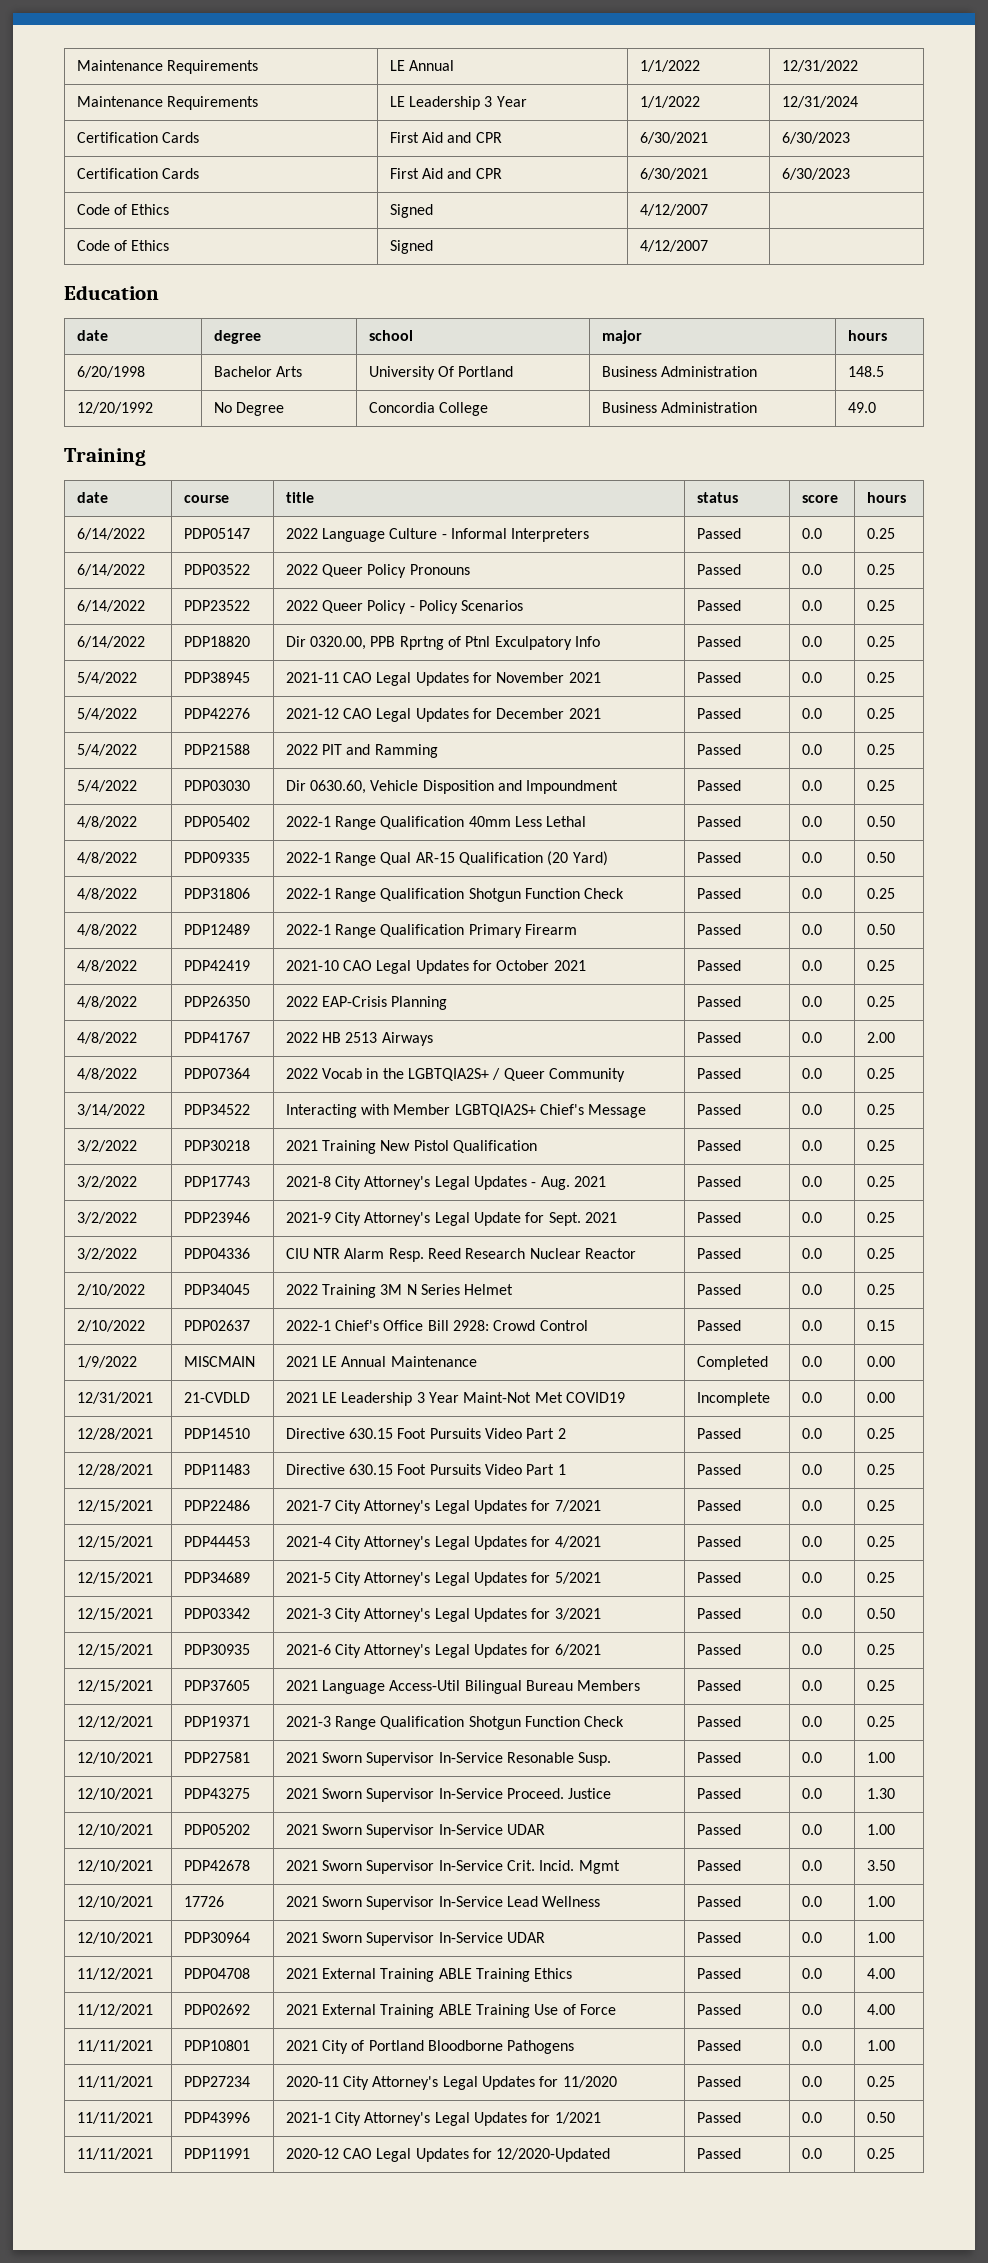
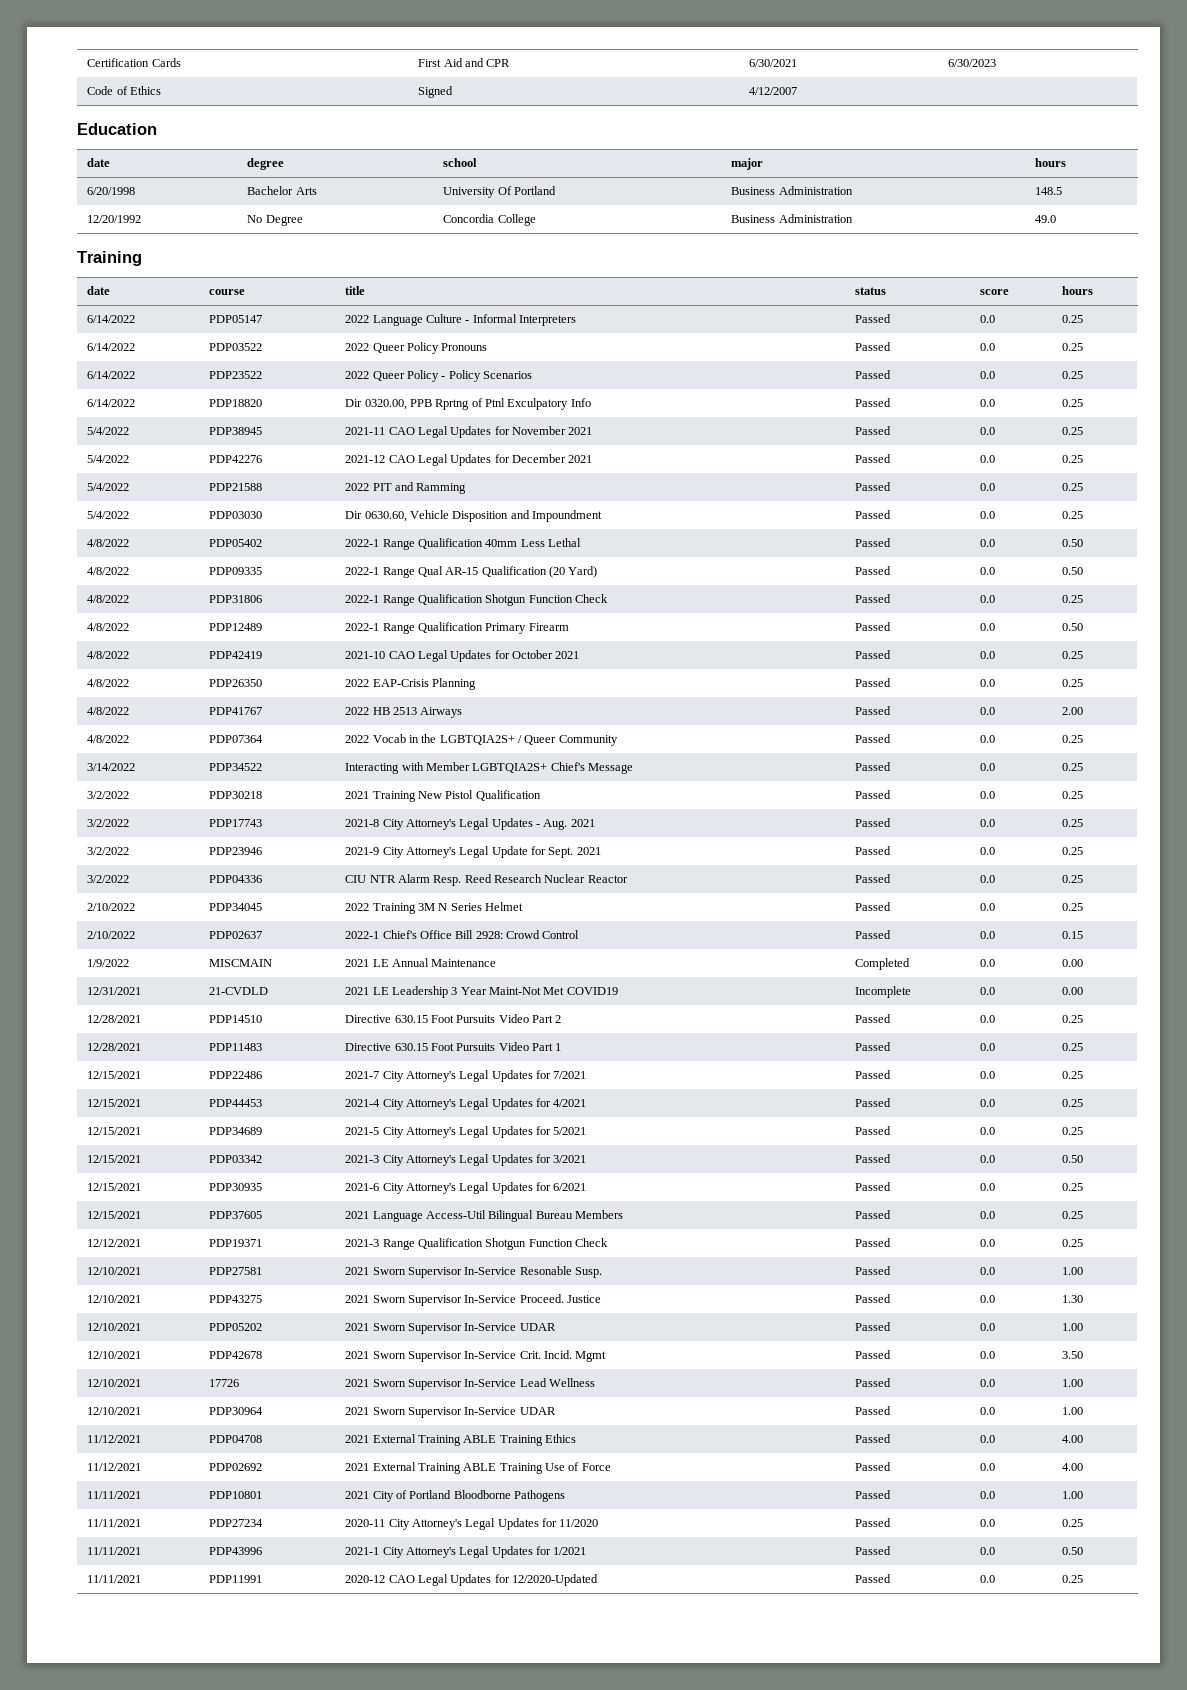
[76,60,259,74] [389,60,455,71] [639,60,700,72] [781,60,858,72] [76,96,259,110] [389,96,527,110] [639,96,700,108] [781,96,858,108] [76,132,200,143] [389,132,502,143] [639,132,708,144] [781,132,850,144] [76,168,200,179] [389,168,502,179] [639,168,708,180] [781,168,850,180] [76,204,170,215] [389,204,433,218] [639,204,708,216] Maintenance Requirements | LE Annual | 1/1/2022 | 12/31/2022 // Maintenance Requirements | LE Leadership 3 Year | 1/1/2022 | 12/31/2024 // Certification Cards | First Aid and CPR | 6/30/2021 | 6/30/2023 // Certification Cards | First Aid and CPR | 6/30/2021 | 6/30/2023 // Code of Ethics | Signed | 4/12/2007 | -> [87,58,181,67] [418,58,511,67] [749,59,798,67] [948,59,997,67] Certification Cards | First Aid and CPR | 6/30/2021 | 6/30/2023

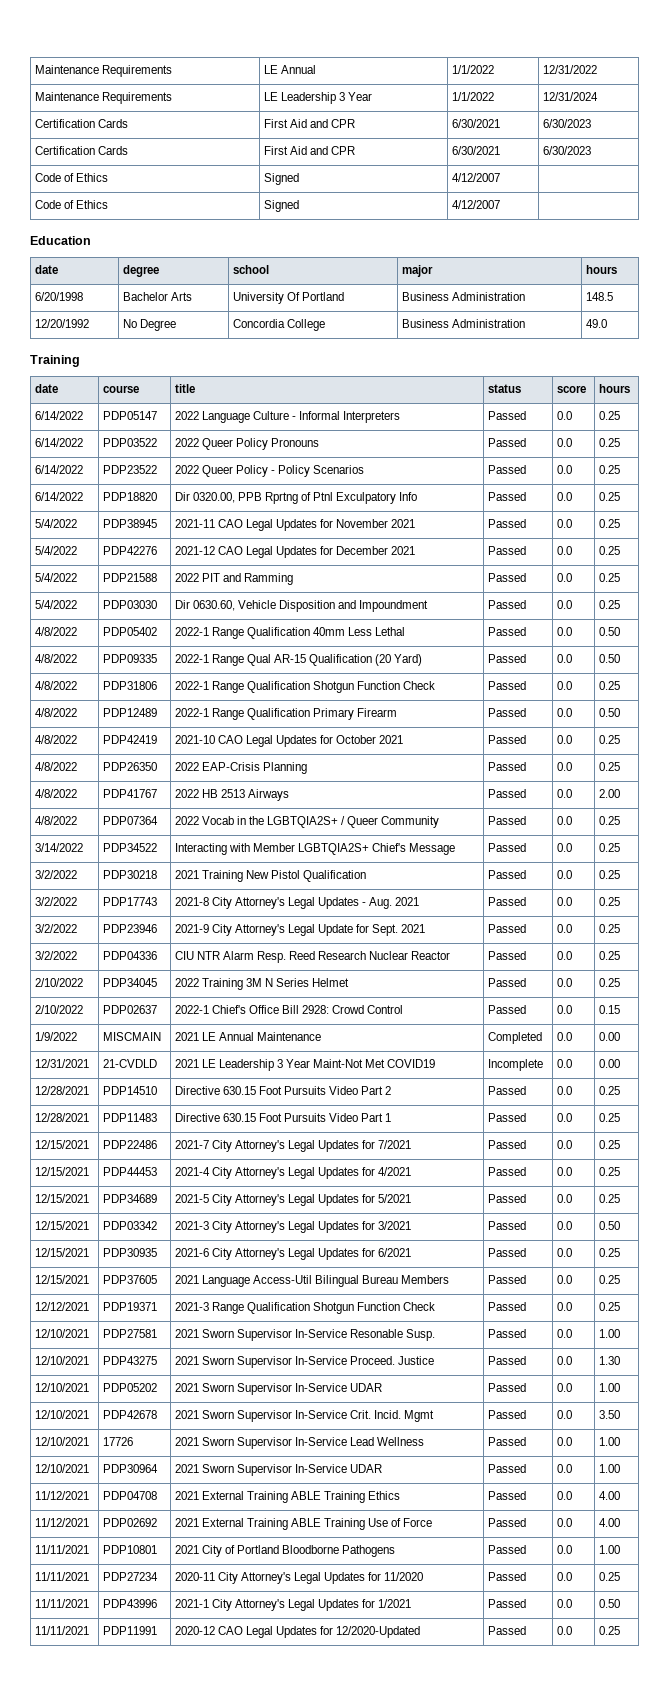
[87,58,181,67] [418,58,511,67] [749,59,798,67] [948,59,997,67] Certification Cards | First Aid and CPR | 6/30/2021 | 6/30/2023 -> [34,65,172,77] [263,65,316,74] [451,65,494,74] [542,65,597,74] [34,92,172,104] [263,92,372,104] [451,92,494,101] [542,92,598,101] [34,119,128,128] [263,119,355,128] [451,119,500,128] [542,119,591,128] [34,146,128,155] [263,146,355,155] [451,146,500,155] [542,146,591,155] [34,173,108,182] [263,173,299,185] [451,173,500,182] Maintenance Requirements | LE Annual | 1/1/2022 | 12/31/2022 // Maintenance Requirements | LE Leadership 3 Year | 1/1/2022 | 12/31/2024 // Certification Cards | First Aid and CPR | 6/30/2021 | 6/30/2023 // Certification Cards | First Aid and CPR | 6/30/2021 | 6/30/2023 // Code of Ethics | Signed | 4/12/2007 |

